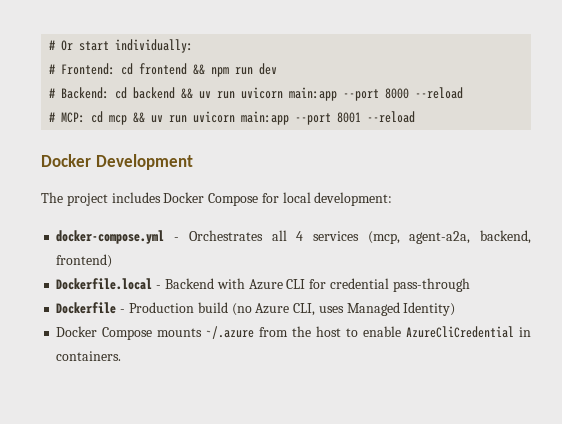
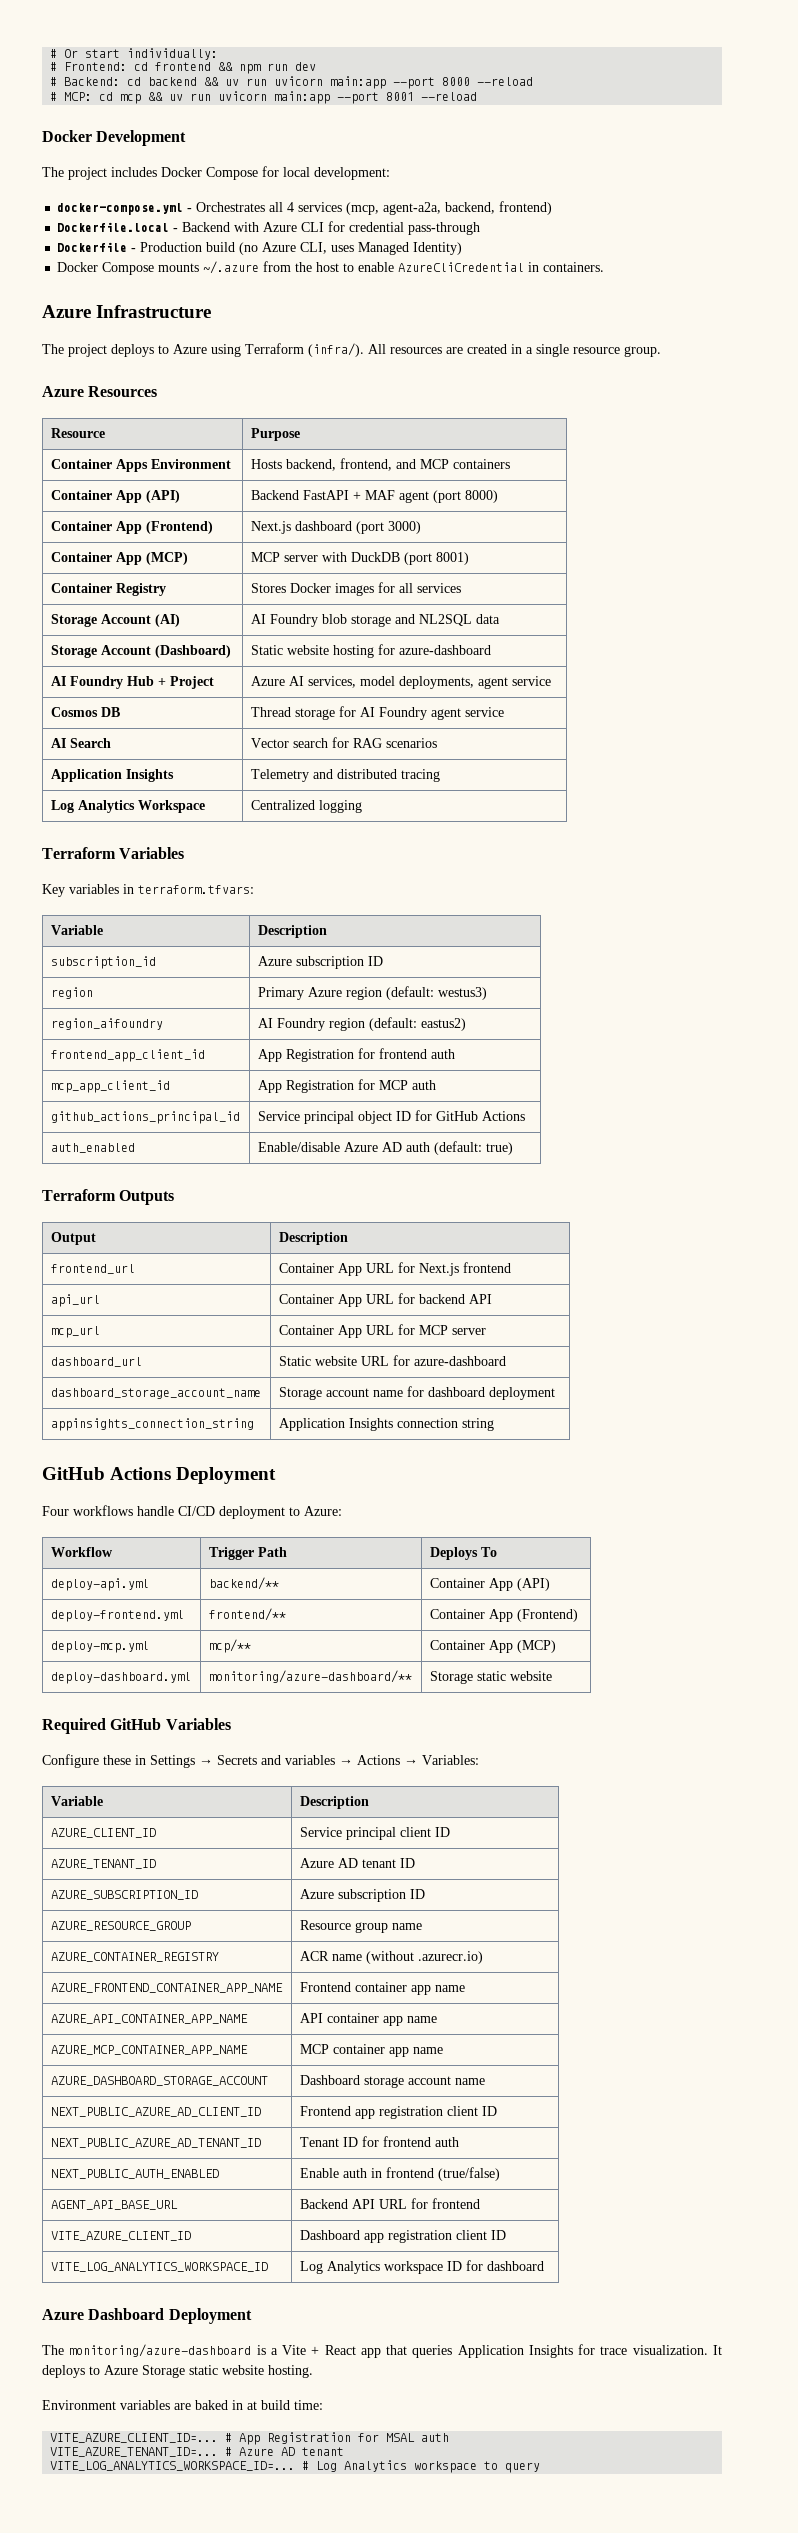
(122, 356) none -> [42,305,212,318] [42,343,661,357] [42,386,158,397] [50,428,105,438] [250,428,300,441] [50,459,231,472] [250,458,510,471] [50,490,180,503] [250,490,498,503] [50,521,213,534] [250,521,421,534] [50,552,188,565] [250,552,469,565] [50,583,166,596] [250,582,461,596] [50,614,180,627] [250,614,500,627] [50,645,231,658] [250,644,491,658] [50,676,214,689] [250,676,551,689] [50,707,120,717] [250,706,504,720] [50,738,111,748] [250,737,437,748] [50,769,174,782] [250,769,440,782] [50,800,205,813] [250,800,362,813] [42,847,185,859] [42,884,254,897] [50,925,103,935] [257,925,327,938] [50,956,156,969] [257,956,383,969] [50,987,93,999] [257,986,487,1000] [50,1018,163,1030] [257,1017,466,1031] [50,1049,205,1062] [257,1048,455,1062] [50,1080,170,1093] [257,1079,436,1093] [50,1111,240,1124] [257,1110,525,1124] [50,1143,135,1153] [257,1141,513,1155] [42,1189,175,1205] [50,1232,96,1245] [278,1232,348,1245] [50,1264,135,1274] [278,1262,511,1276] [50,1294,100,1307] [278,1293,492,1307] [50,1326,100,1338] [278,1324,486,1338] [50,1357,142,1367] [278,1355,506,1366] [50,1388,261,1399] [278,1386,555,1400] [50,1418,254,1431] [278,1418,494,1431] [42,1467,277,1484] [42,1505,342,1519] [50,1547,113,1557] [208,1547,287,1560] [429,1547,497,1560] [50,1578,149,1591] [208,1577,279,1590] [429,1578,550,1591] [50,1610,184,1622] [208,1608,286,1621] [429,1609,578,1622] [50,1641,149,1653] [208,1639,251,1653] [429,1640,556,1653] [50,1672,191,1684] [208,1670,412,1683] [429,1671,552,1684] [42,1718,231,1734] [42,1754,479,1768] [50,1796,103,1806] [299,1796,369,1809] [50,1828,156,1838] [299,1827,450,1840] [50,1859,156,1869] [299,1858,415,1868] [50,1890,198,1900] [299,1889,425,1902] [50,1921,191,1931] [299,1920,422,1933] [50,1952,219,1962] [299,1951,483,1964] [50,1983,283,1993] [299,1982,465,1995] [50,2014,248,2024] [299,2013,437,2026] [50,2045,248,2055] [299,2044,443,2057] [50,2076,268,2086] [299,2075,485,2088] [50,2107,261,2117] [299,2106,497,2119] [50,2138,261,2148] [299,2136,459,2147] [50,2169,219,2179] [299,2167,500,2181] [50,2200,178,2210] [299,2198,480,2209] [50,2231,191,2241] [299,2230,506,2243] [50,2262,268,2272] [299,2260,544,2274] [42,2308,252,2324] [42,2344,722,2358] [42,2365,313,2378] [42,2400,323,2410] [50,2432,450,2445] [50,2447,345,2457] [50,2460,541,2473] // Azure Infrastructure // The project deploys to Azure using Terraform (infra/). All resources are created in a single resource group. // Azure Resources // Resource | Purpose // Container Apps Environment | Hosts backend, frontend, and MCP containers // Container App (API) | Backend FastAPI + MAF agent (port 8000) // Container App (Frontend) | Next.js dashboard (port 3000) // Container App (MCP) | MCP server with DuckDB (port 8001) // Container Registry | Stores Docker images for all services // Storage Account (AI) | AI Foundry blob storage and NL2SQL data // Storage Account (Dashboard) | Static website hosting for azure-dashboard // AI Foundry Hub + Project | Azure AI services, model deployments, agent service // Cosmos DB | Thread storage for AI Foundry agent service // AI Search | Vector search for RAG scenarios // Application Insights | Telemetry and distributed tracing // Log Analytics Workspace | Centralized logging // Terraform Variables // Key variables in terraform.tfvars: // Variable | Description // subscription_id | Azure subscription ID // region | Primary Azure region (default: westus3) // region_aifoundry | AI Foundry region (default: eastus2) // frontend_app_client_id | App Registration for frontend auth // mcp_app_client_id | App Registration for MCP auth // github_actions_principal_id | Service principal object ID for GitHub Actions // auth_enabled | Enable/disable Azure AD auth (default: true) // Terraform Outputs // Output | Description // frontend_url | Container App URL for Next.js frontend // api_url | Container App URL for backend API // mcp_url | Container App URL for MCP server // dashboard_url | Static website URL for azure-dashboard // dashboard_storage_account_name | Storage account name for dashboard deployment // appinsights_connection_string | Application Insights connection string // GitHub Actions Deployment // Four workflows handle CI/CD deployment to Azure: // Workflow | Trigger Path | Deploys To // deploy-api.yml | backend/** | Container App (API) // deploy-frontend.yml | frontend/** | Container App (Frontend) // deploy-mcp.yml | mcp/** | Container App (MCP) // deploy-dashboard.yml | monitoring/azure-dashboard/** | Storage static website // Required GitHub Variables // Configure these in Settings → Secrets and variables → Actions → Variables: // Variable | Description // AZURE_CLIENT_ID | Service principal client ID // AZURE_TENANT_ID | Azure AD tenant ID // AZURE_SUBSCRIPTION_ID | Azure subscription ID // AZURE_RESOURCE_GROUP | Resource group name // AZURE_CONTAINER_REGISTRY | ACR name (without .azurecr.io) // AZURE_FRONTEND_CONTAINER_APP_NAME | Frontend container app name // AZURE_API_CONTAINER_APP_NAME | API container app name // AZURE_MCP_CONTAINER_APP_NAME | MCP container app name // AZURE_DASHBOARD_STORAGE_ACCOUNT | Dashboard storage account name // NEXT_PUBLIC_AZURE_AD_CLIENT_ID | Frontend app registration client ID // NEXT_PUBLIC_AZURE_AD_TENANT_ID | Tenant ID for frontend auth // NEXT_PUBLIC_AUTH_ENABLED | Enable auth in frontend (true/false) // AGENT_API_BASE_URL | Backend API URL for frontend // VITE_AZURE_CLIENT_ID | Dashboard app registration client ID // VITE_LOG_ANALYTICS_WORKSPACE_ID | Log Analytics workspace ID for dashboard // Azure Dashboard Deployment // The monitoring/azure-dashboard is a Vite + React app that queries Application Insights for trace visualization. It deploys to Azure Storage static website hosting. // Environment variables are baked in at build time: // VITE_AZURE_CLIENT_ID=... # App Registration for MSAL auth // VITE_AZURE_TENANT_ID=... # Azure AD tenant // VITE_LOG_ANALYTICS_WORKSPACE_ID=... # Log Analytics workspace to query

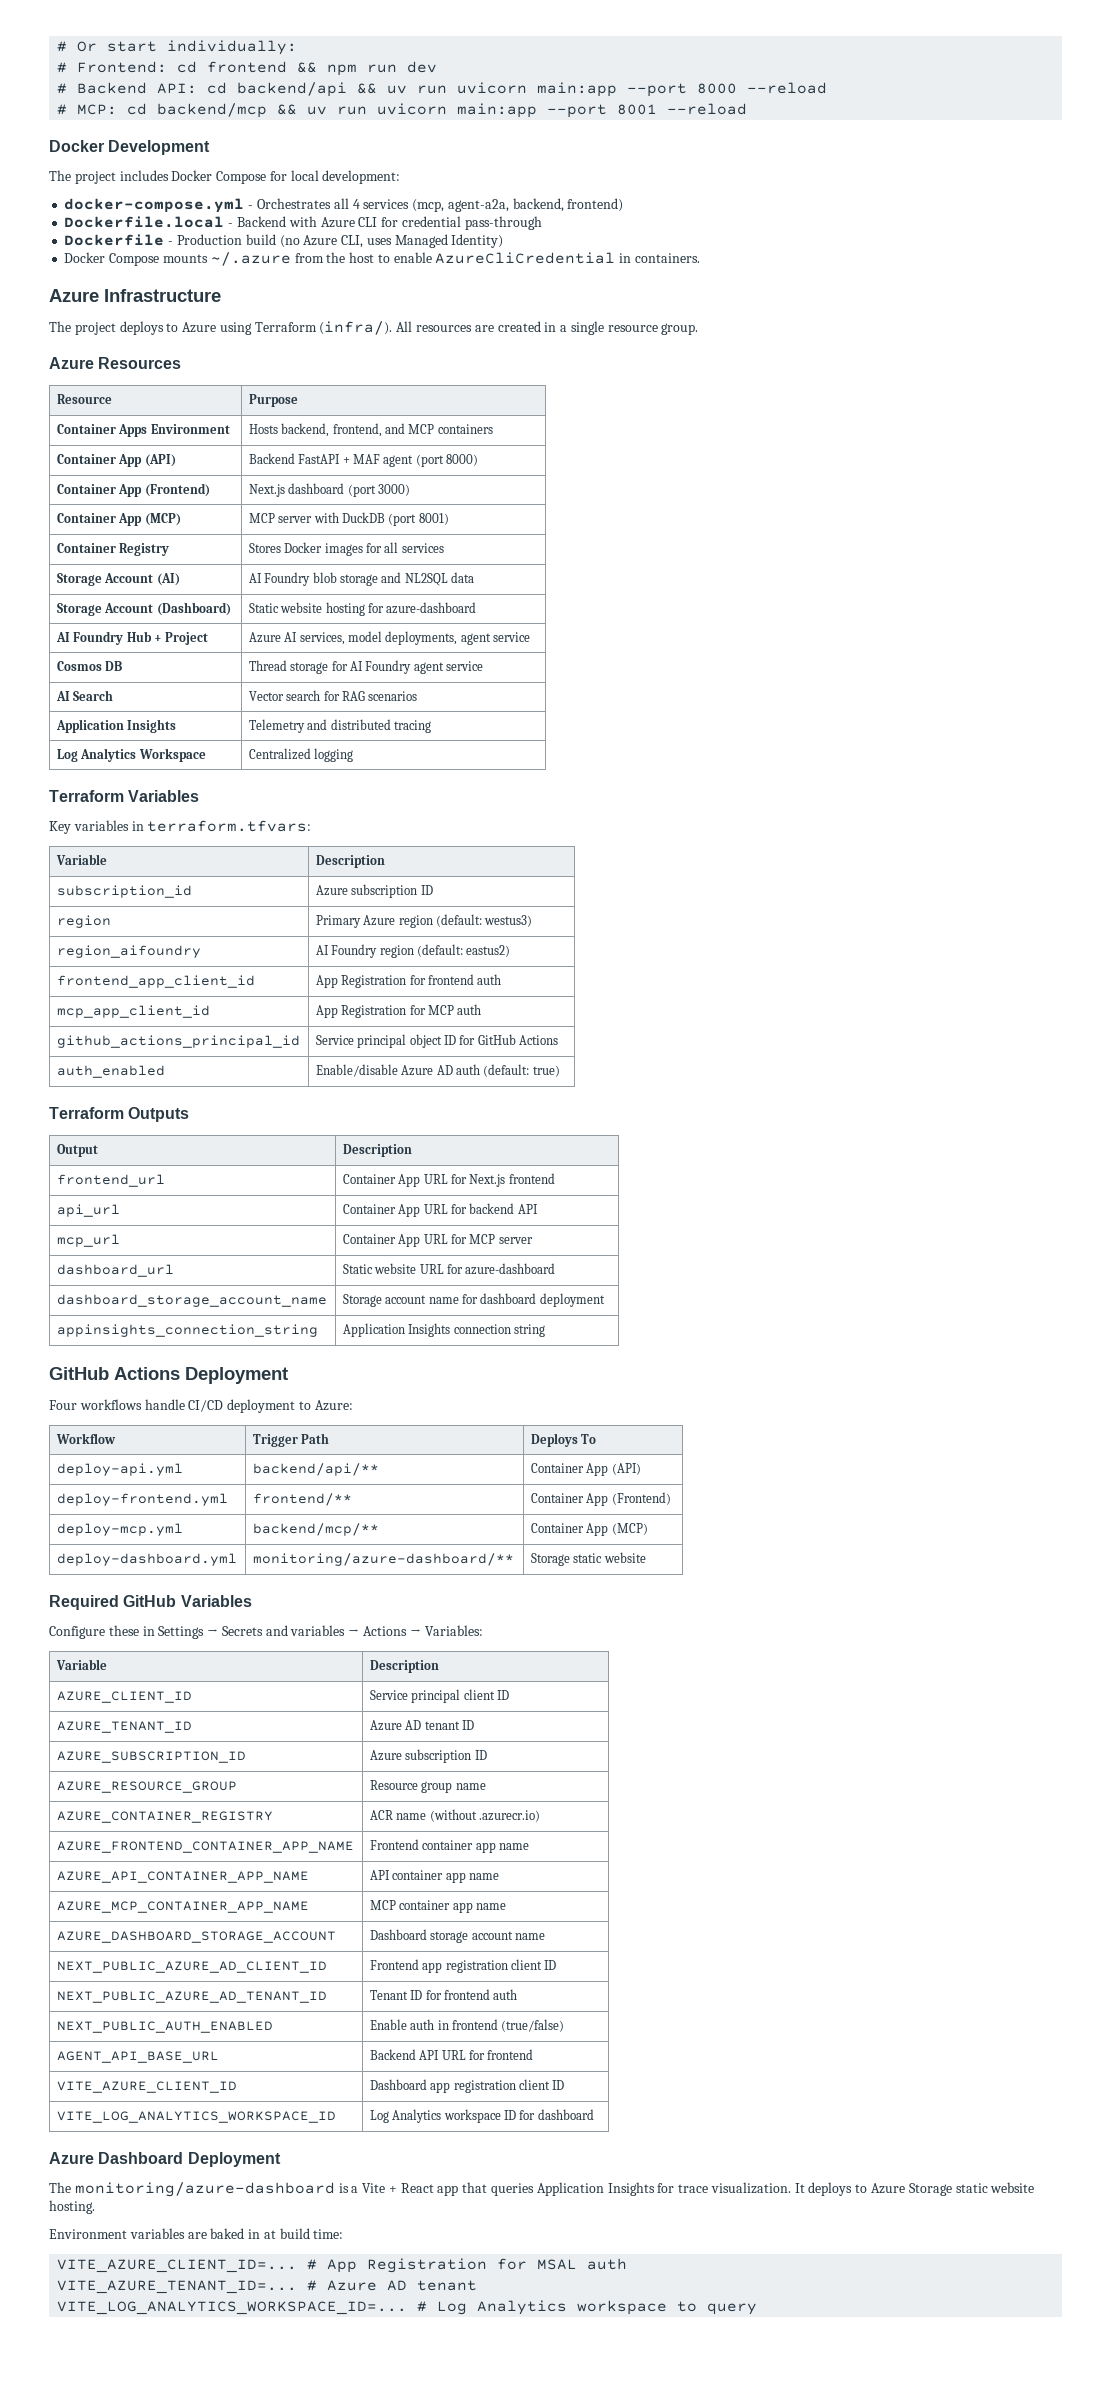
[64,77,198,86] Backend: cd backend -> [77,82,348,97] Backend API: cd backend/api
[120,94,142,104] mcp -> [157,103,268,118] backend/mcp
[208,1577,279,1590] backend/** -> [252,1463,379,1476] backend/api/**
[208,1639,251,1653] mcp/** -> [252,1523,379,1536] backend/mcp/**

